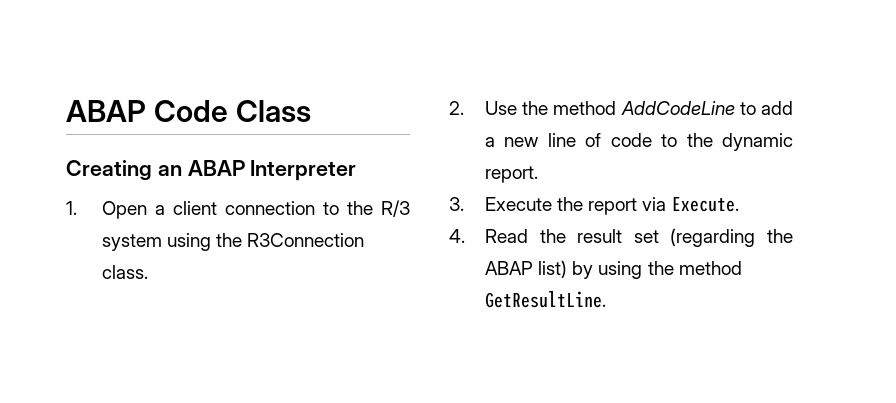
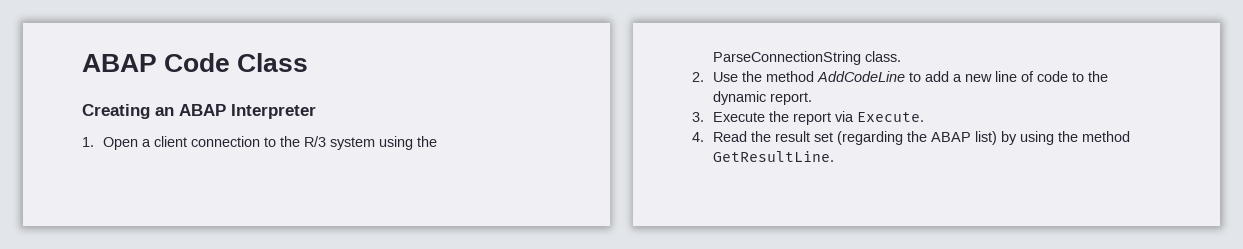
[247,233,365,247] R3Connection -> [713,51,862,65] ParseConnectionString

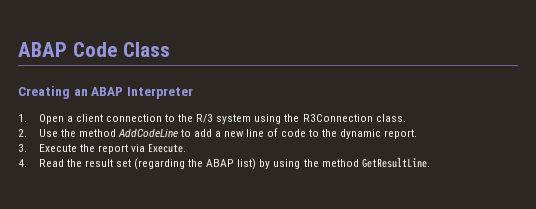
[713,51,862,65] ParseConnectionString -> [302,114,373,122] R3Connection

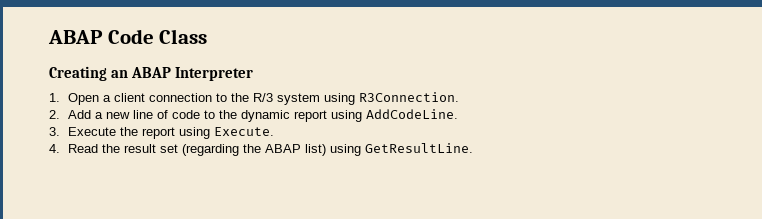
[284,114,406,122] [18,129,213,137] the R3Connection class. // 2. Use the method AddCodeLine to add -> [359,92,460,102] [49,110,92,119] R3Connection. // 2. Add
[383,129,417,139] report. -> [294,109,459,122] report using AddCodeLine.
[130,144,145,152] via -> [179,127,211,139] using
[259,159,359,169] by using the method -> [330,144,362,156] using

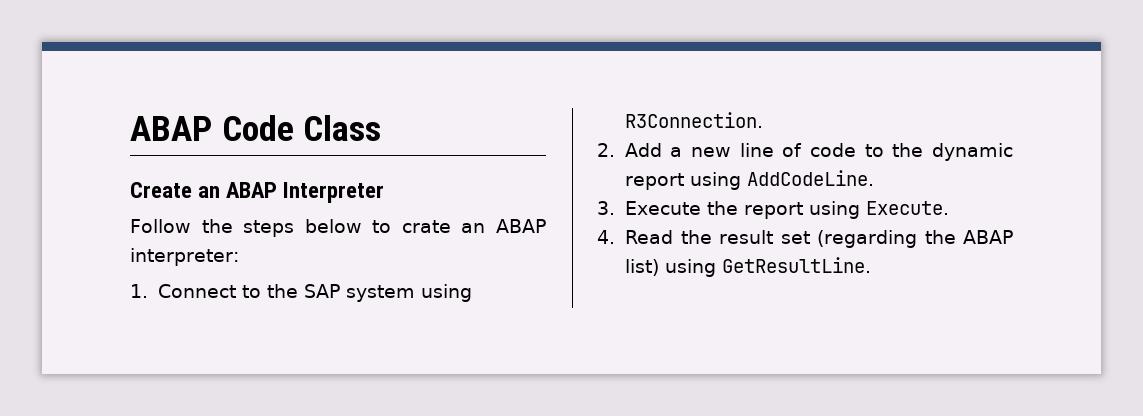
[49,66,107,81] Creating -> [130,182,192,198] Create
[49,93,274,105] 1. Open a client connection to the R/3 -> [130,219,546,237] [130,248,239,266] [130,284,340,298] Follow the steps below to crate an ABAP interpreter: // 1. Connect to the SAP

